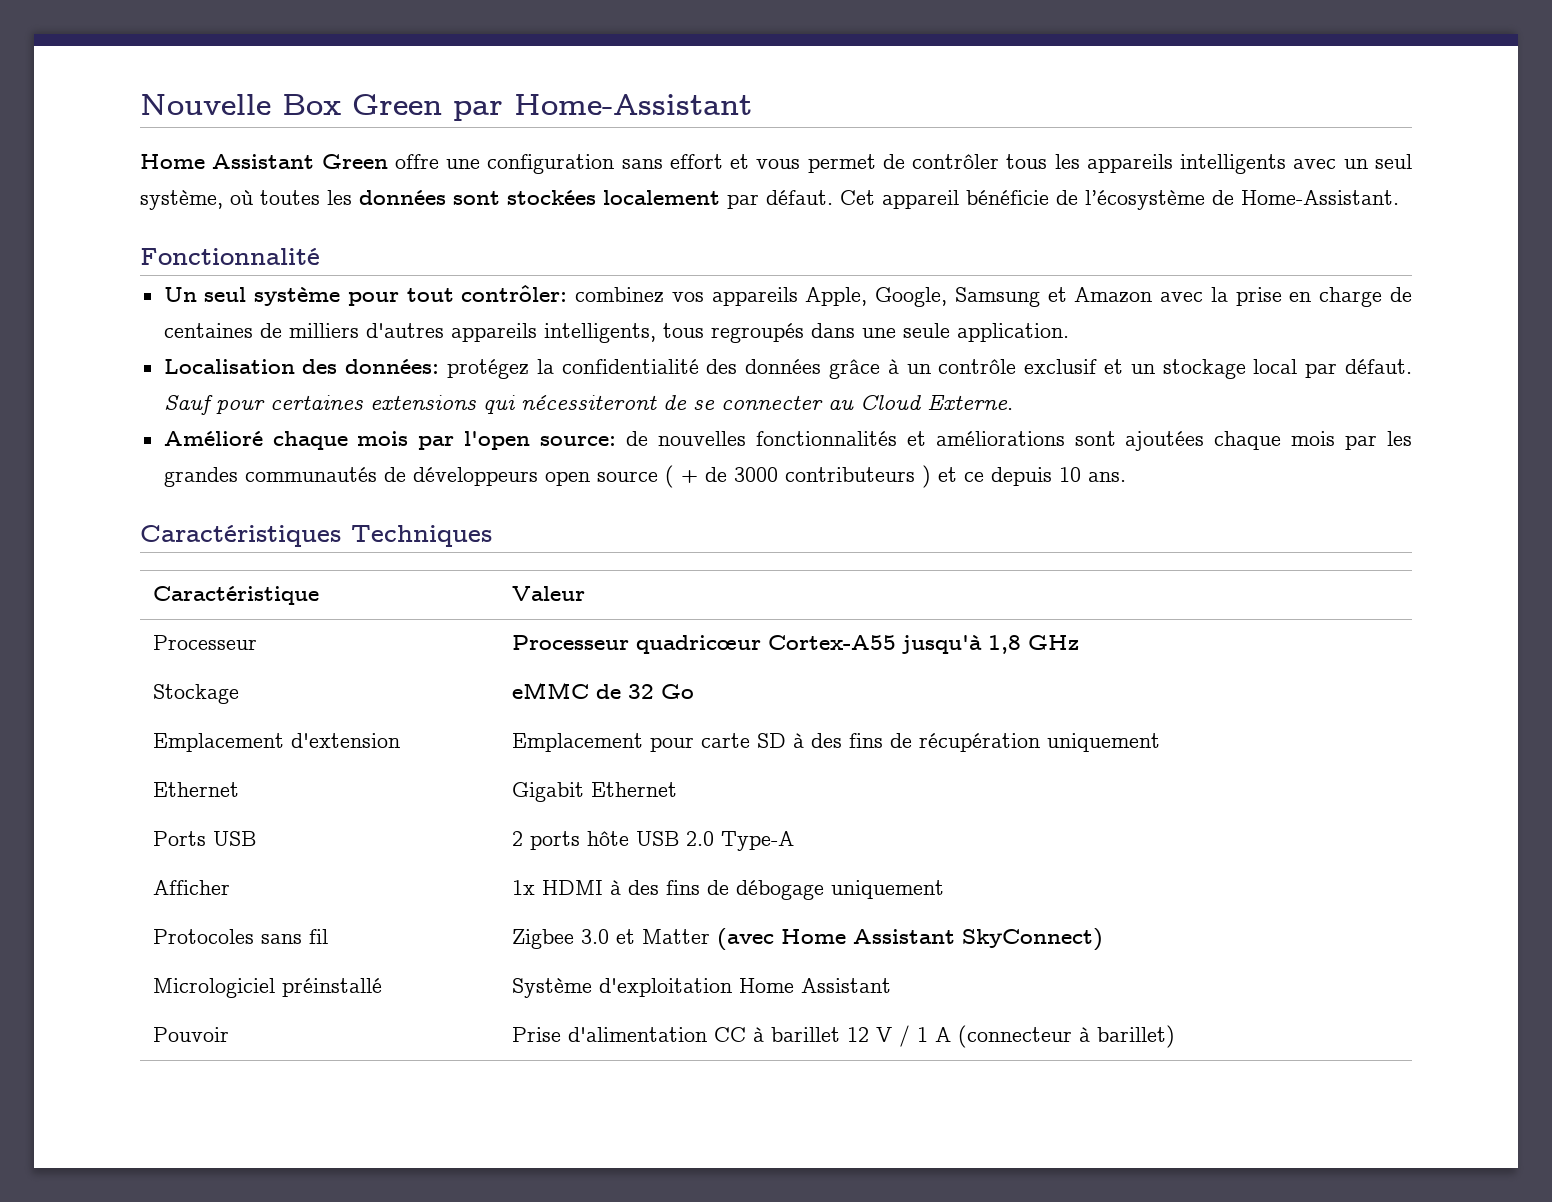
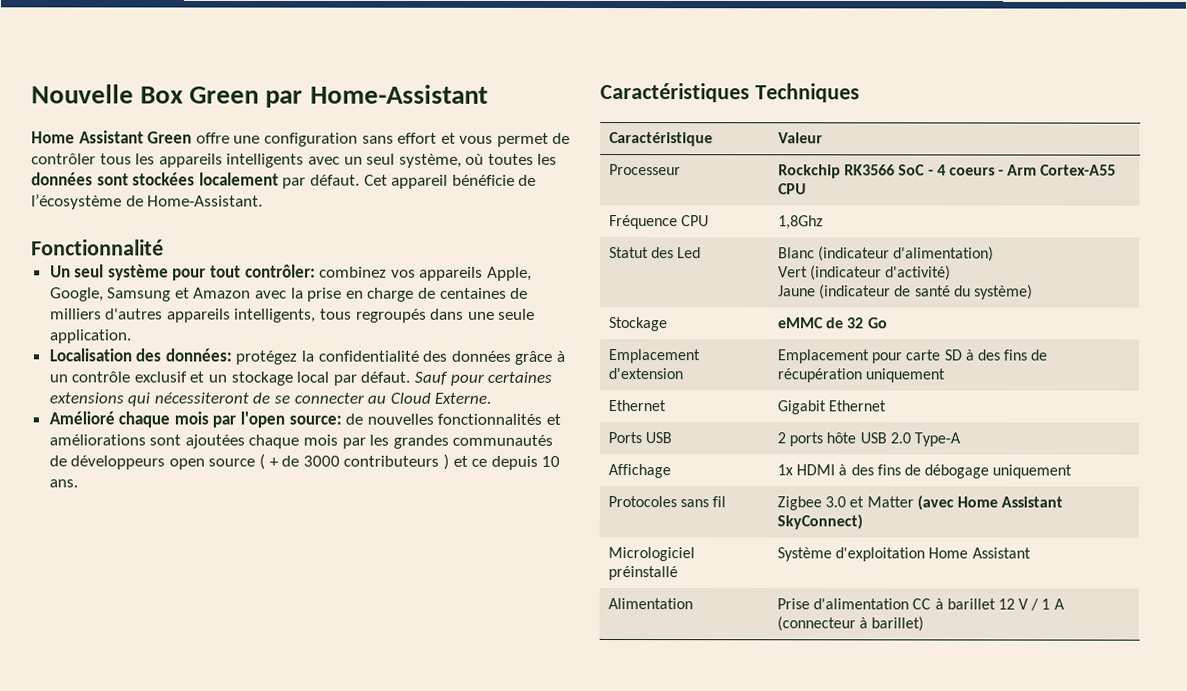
[512,635,1080,654] Processeur quadricœur Cortex-A55 jusqu'à 1,8 GHz -> [777,164,1117,179] [777,183,806,195] [608,215,710,230] [777,215,823,230] [608,247,702,259] [777,246,995,262] [777,265,952,281] [777,284,1033,300] Rockchip RK3566 SoC - 4 coeurs - Arm Cortex-A55 CPU // Fréquence CPU | 1,8Ghz // Statut des Led | Blanc (indicateur d'alimentation) // Vert (indicateur d'activité) // Jaune (indicateur de santé du système)
[153,880,231,895] Afficher -> [607,464,671,479] Affichage
[153,1027,230,1042] Pouvoir -> [607,598,693,610] Alimentation

